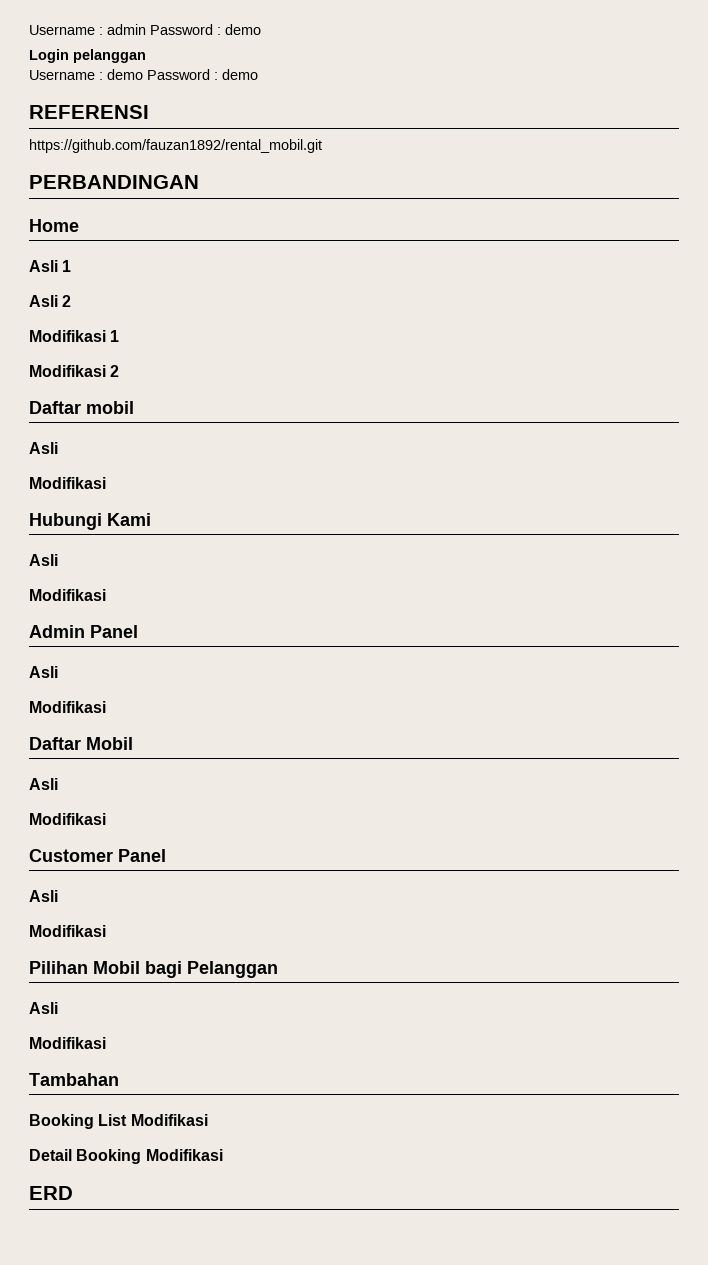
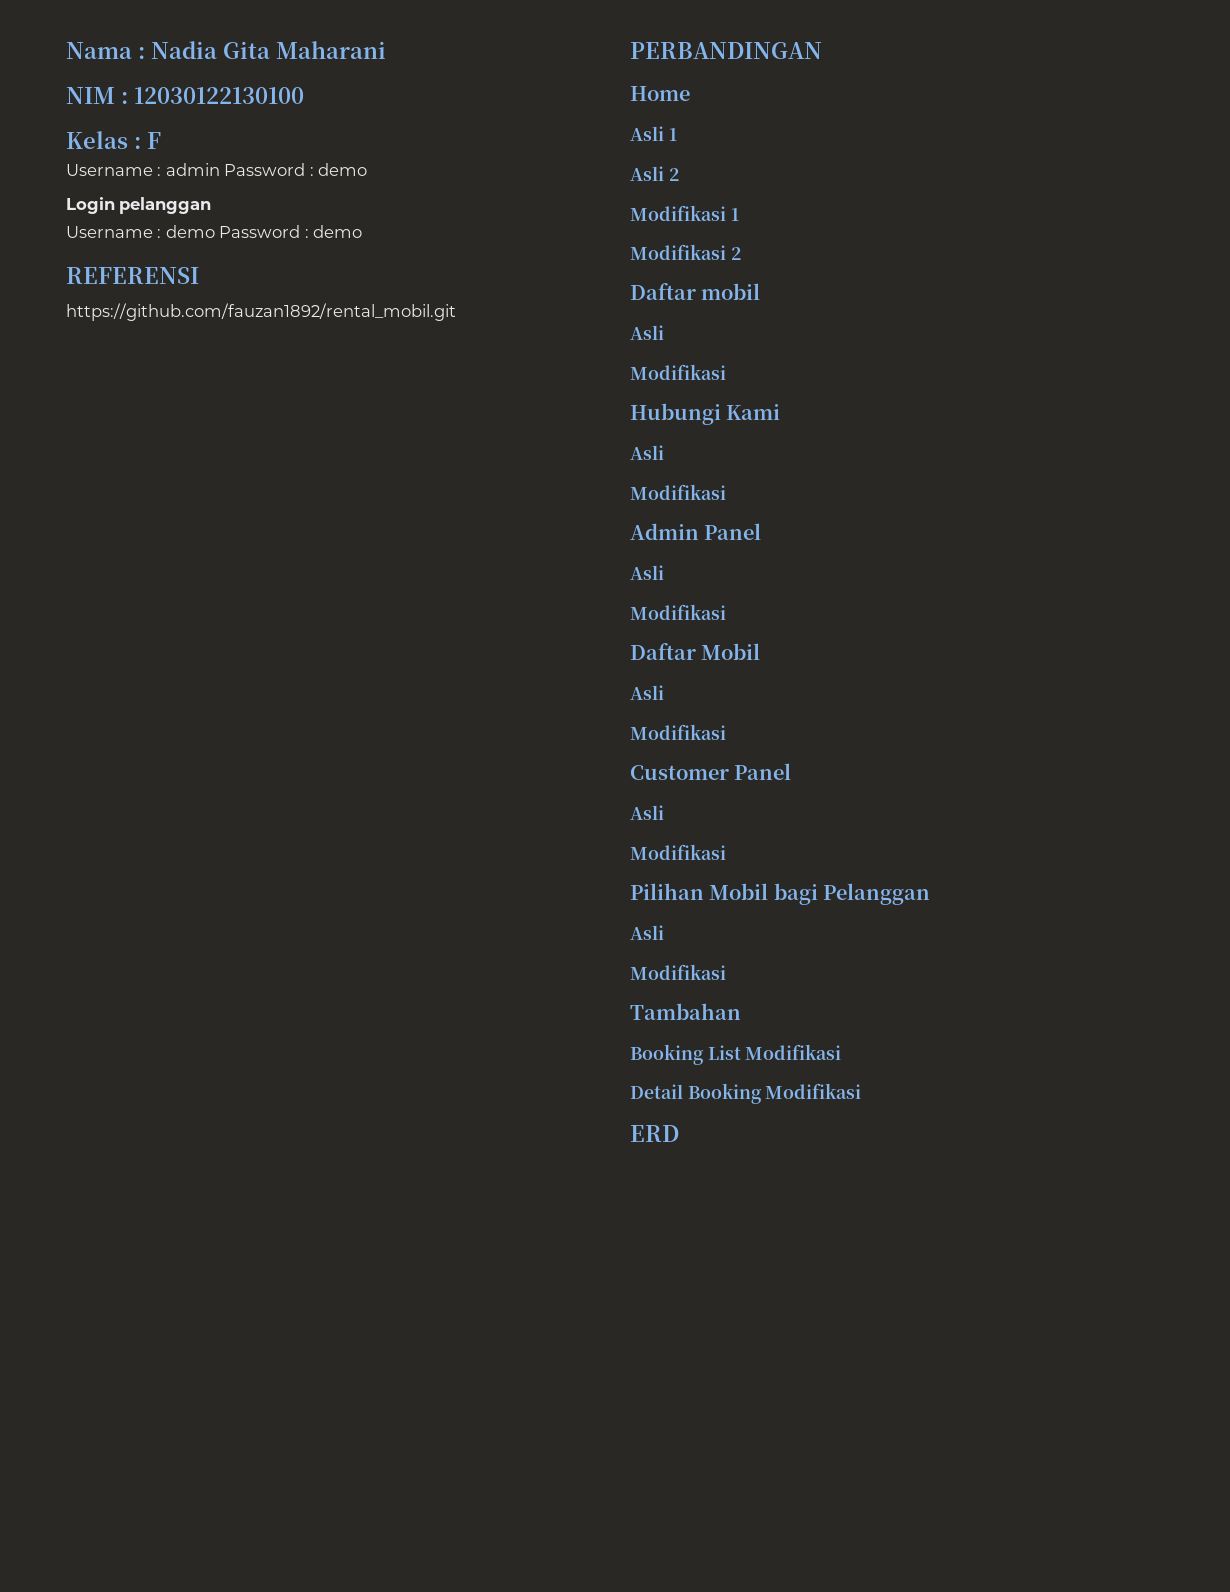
(29, 30) none -> [66,41,386,59] [66,87,304,104] [66,131,161,149] Nama : Nadia Gita Maharani // NIM : 12030122130100 // Kelas : F //

